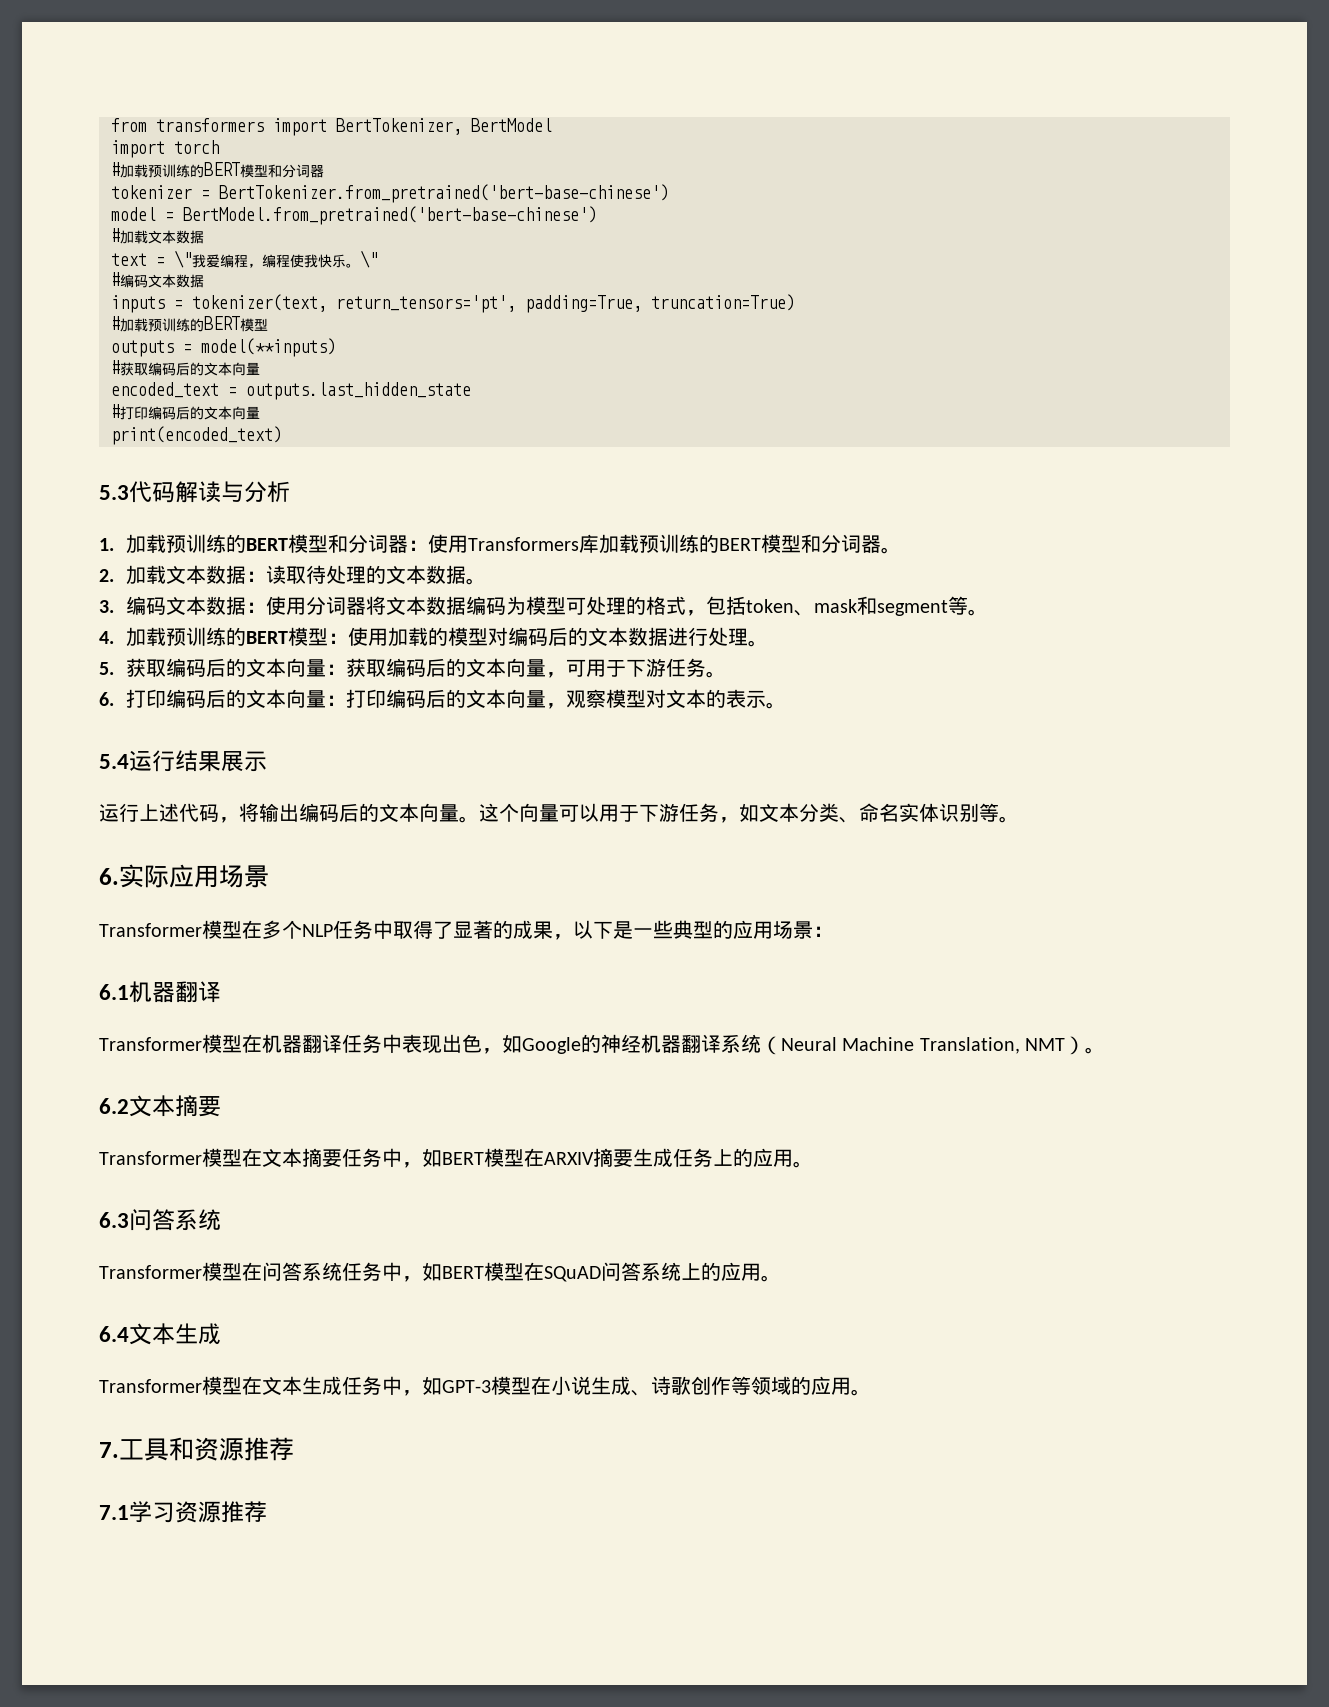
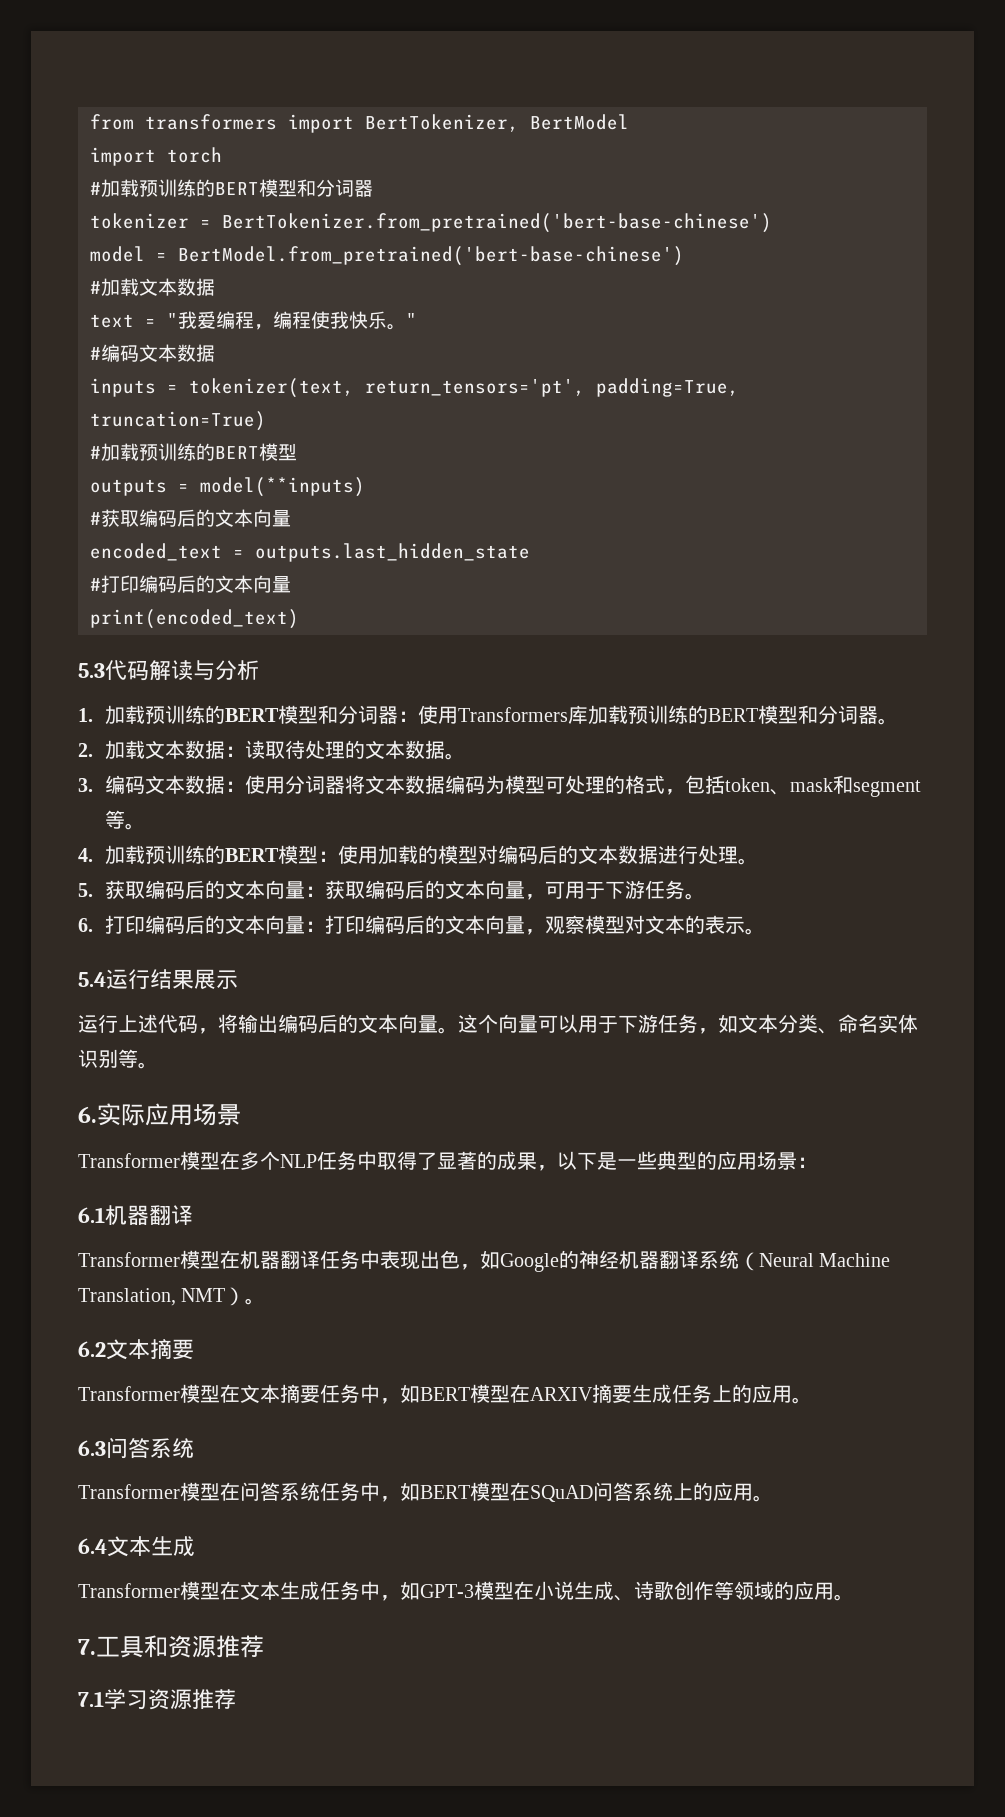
[174,250,192,268] \" -> [167,313,178,327] "
[360,250,378,268] \" -> [406,313,417,327] "

